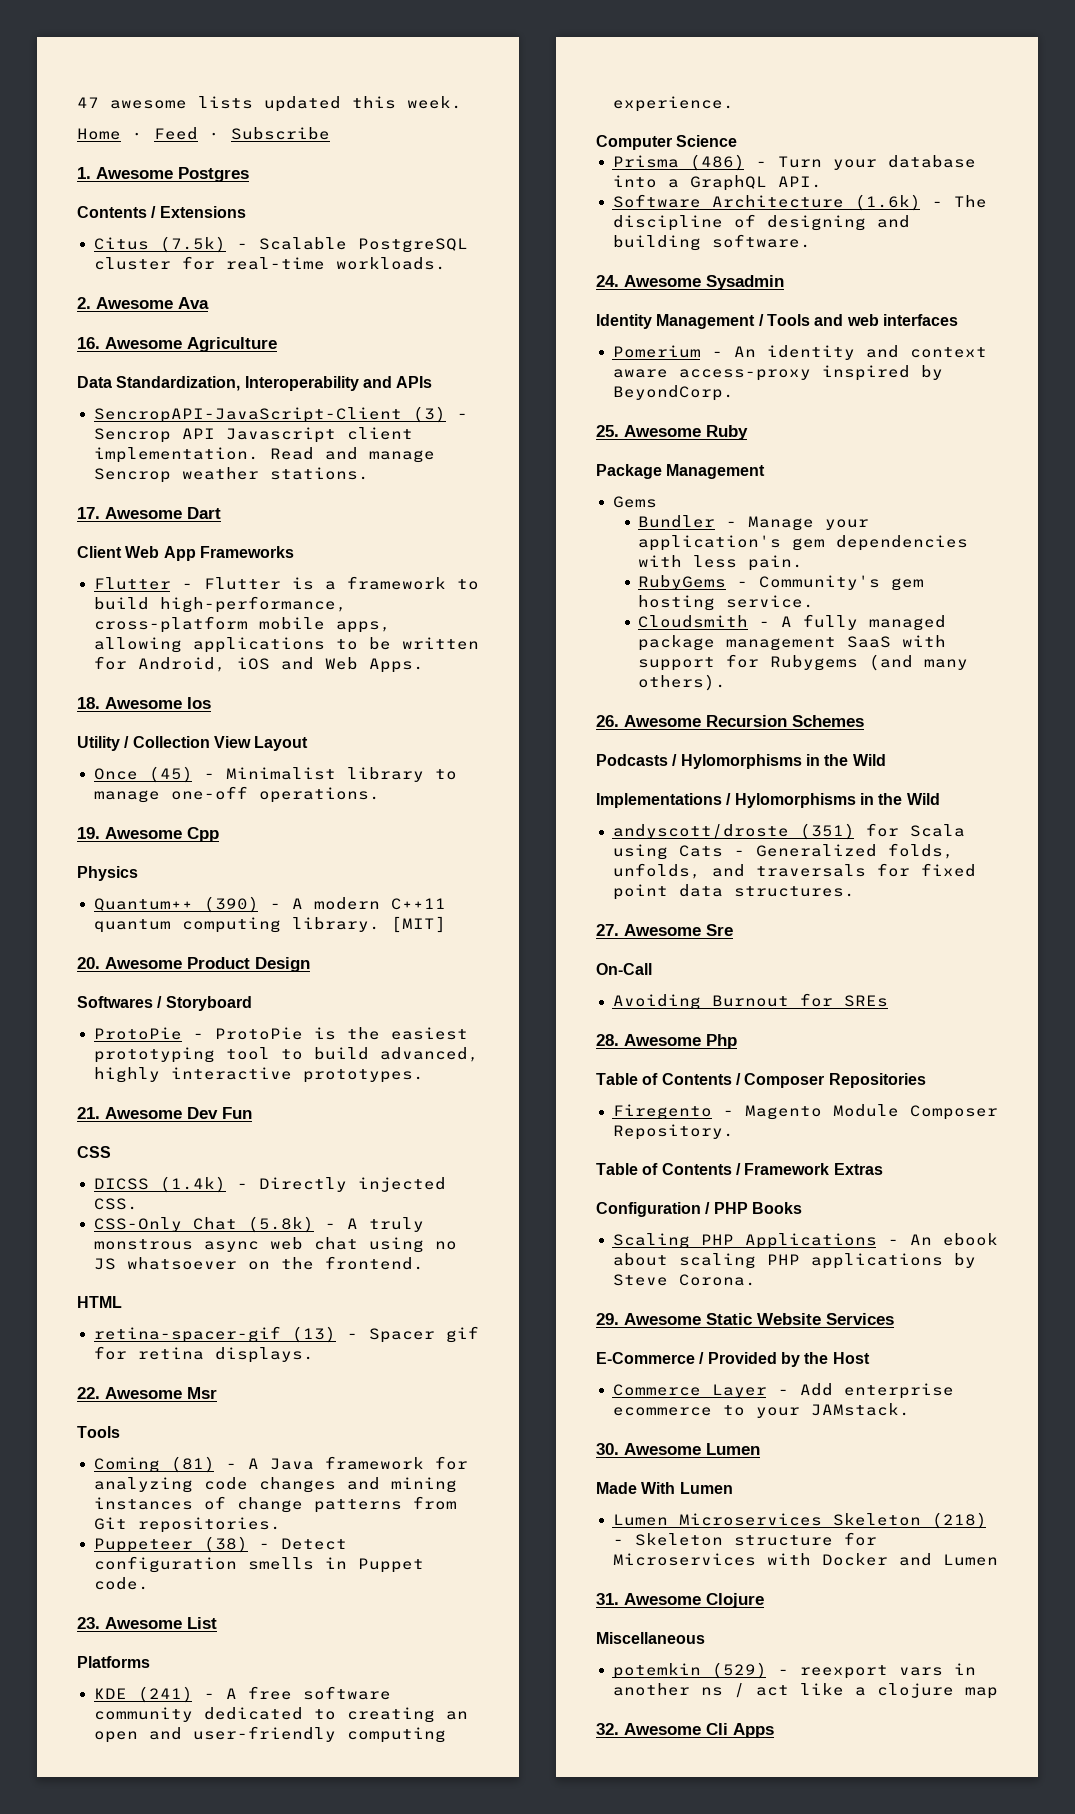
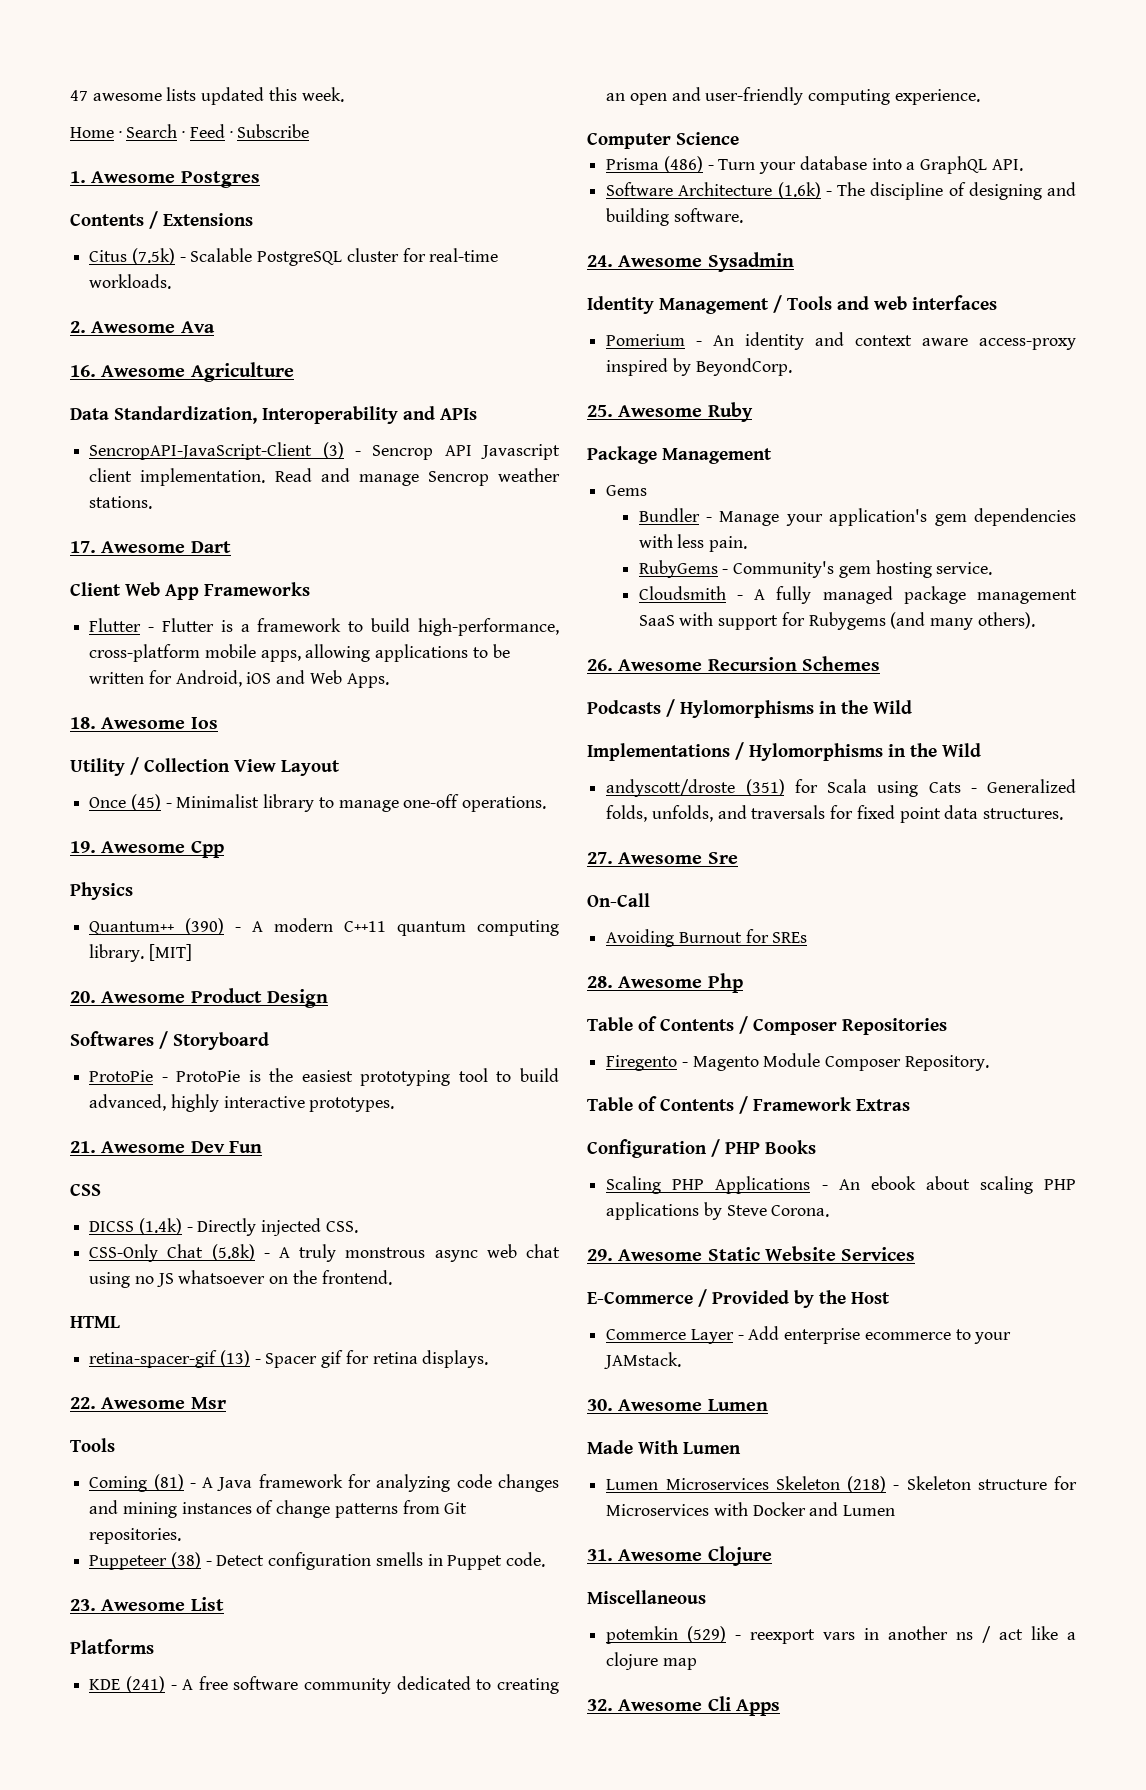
(143, 135) none -> [126,124,186,138] Search ·

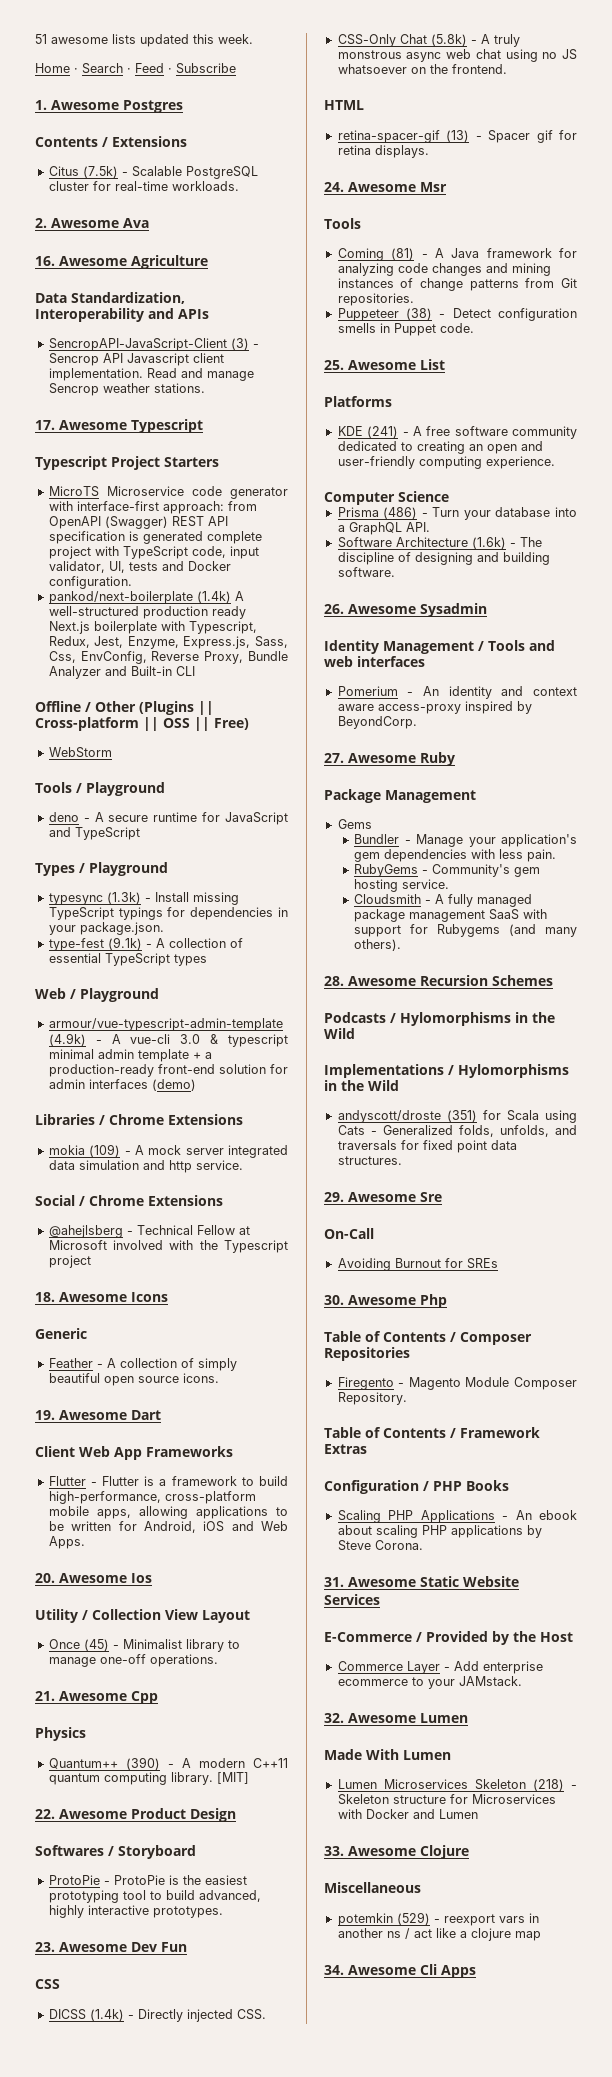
[70,90,88,101] 47 -> [35,34,47,44] 51
(186, 547) none -> [131,419,203,433] [35,456,219,470] [48,486,288,499] [48,501,257,514] [48,516,228,529] [48,531,262,544] [48,546,259,559] [48,561,231,573] [48,576,132,589] [48,591,244,604] [48,606,246,619] [48,621,257,634] [48,636,288,649] [48,651,288,664] [48,666,195,679] [35,701,214,715] [35,717,249,731] [48,747,112,758] [35,782,165,796] [48,812,288,825] [48,827,140,840] [35,862,168,876] [48,892,239,905] [48,907,288,920] [48,922,164,935] [48,937,243,951] [48,953,207,966] [35,988,159,1002] [48,1018,283,1031] [48,1033,288,1047] [48,1049,212,1062] [48,1064,288,1077] [48,1079,196,1091] [35,1114,243,1125] [48,1144,288,1158] [48,1160,243,1173] [35,1195,223,1206] [48,1225,250,1238] [48,1240,288,1253] [48,1255,91,1268] [35,1292,168,1302] [35,1328,87,1339] [48,1358,237,1371] [48,1373,219,1386] [35,1410,127,1420] Typescript // Typescript Project Starters // MicroTS Microservice code generator with interface-first approach: from OpenAPI (Swagger) REST API specification is generated complete project with TypeScript code, input validator, UI, tests and Docker configuration. // pankod/next-boilerplate (1.4k) A well-structured production ready Next.js boilerplate with Typescript, Redux, Jest, Enzyme, Express.js, Sass, Css, EnvConfig, Reverse Proxy, Bundle Analyzer and Built-in CLI // Offline / Other (Plugins || Cross-platform || OSS || Free) // WebStorm // Tools / Playground // deno - A secure runtime for JavaScript and TypeScript // Types / Playground // typesync (1.3k) - Install missing TypeScript typings for dependencies in your package.json. // type-fest (9.1k) - A collection of essential TypeScript types // Web / Playground // armour/vue-typescript-admin-template (4.9k) - A vue-cli 3.0 & typescript minimal admin template + a production-ready front-end solution for admin interfaces (demo) // Libraries / Chrome Extensions // mokia (109) - A mock server integrated data simulation and http service. // Social / Chrome Extensions // @ahejlsberg - Technical Fellow at Microsoft involved with the Typescript project // 18. Awesome Icons // Generic // Feather - A collection of simply beautiful open source icons. // 19. Awesome
[70,717,96,729] 18. -> [35,1573,55,1583] 20.
[70,841,96,853] 19. -> [35,1691,55,1701] 21.
[70,991,96,1003] 20. -> [35,1809,55,1819] 22.
[70,1141,96,1153] 21. -> [35,1942,55,1952] 23.
[70,1397,96,1409] 22. -> [324,182,344,192] 24.
[70,1599,96,1611] 23. -> [324,360,344,370] 25.
[587,255,613,267] 24. -> [324,604,344,614] 26.
[587,405,613,417] 25. -> [324,753,344,763] 27.
[587,659,613,671] 26. -> [324,976,344,986] 28.
[587,852,613,864] 27. -> [324,1192,344,1202] 29.
[587,976,613,988] 28. -> [324,1295,344,1305] 30.
[587,1249,613,1261] 29. -> [324,1577,344,1587] 31.
[587,1399,613,1411] 30. -> [324,1713,344,1723] 32.
[587,1549,613,1561] 31. -> [324,1846,344,1856] 33.
[587,1699,613,1711] 32. -> [324,1965,344,1975] 34.

